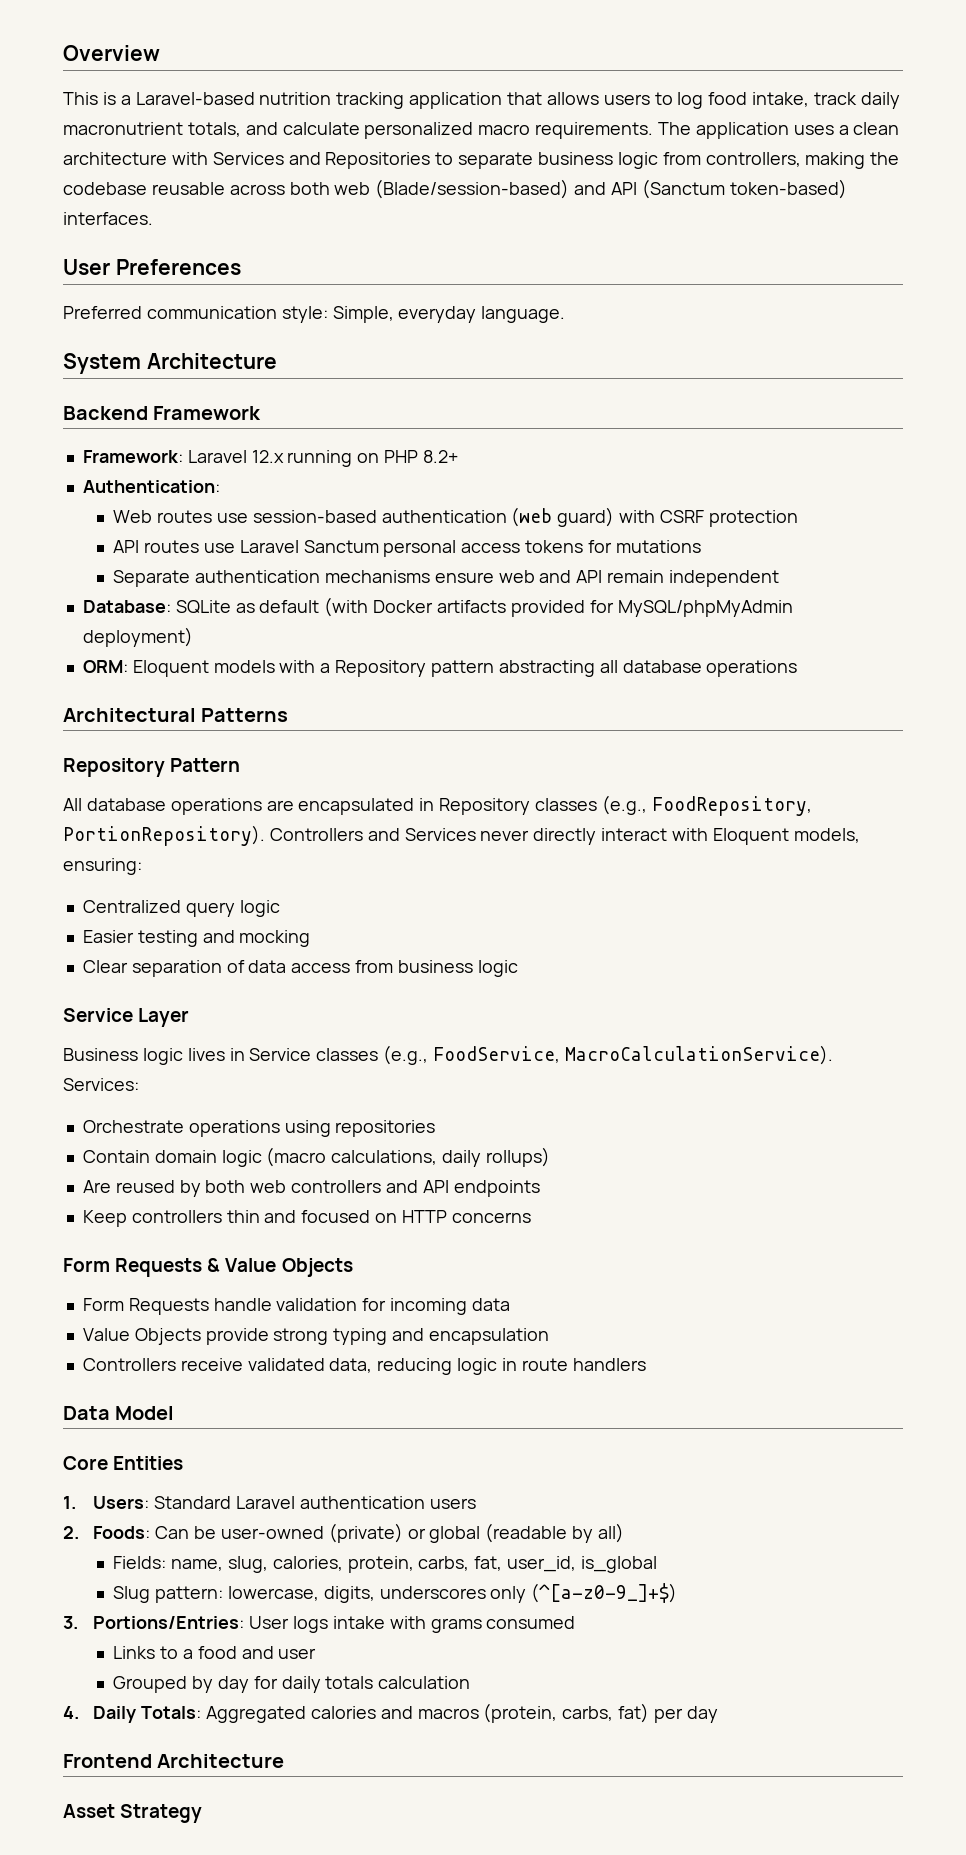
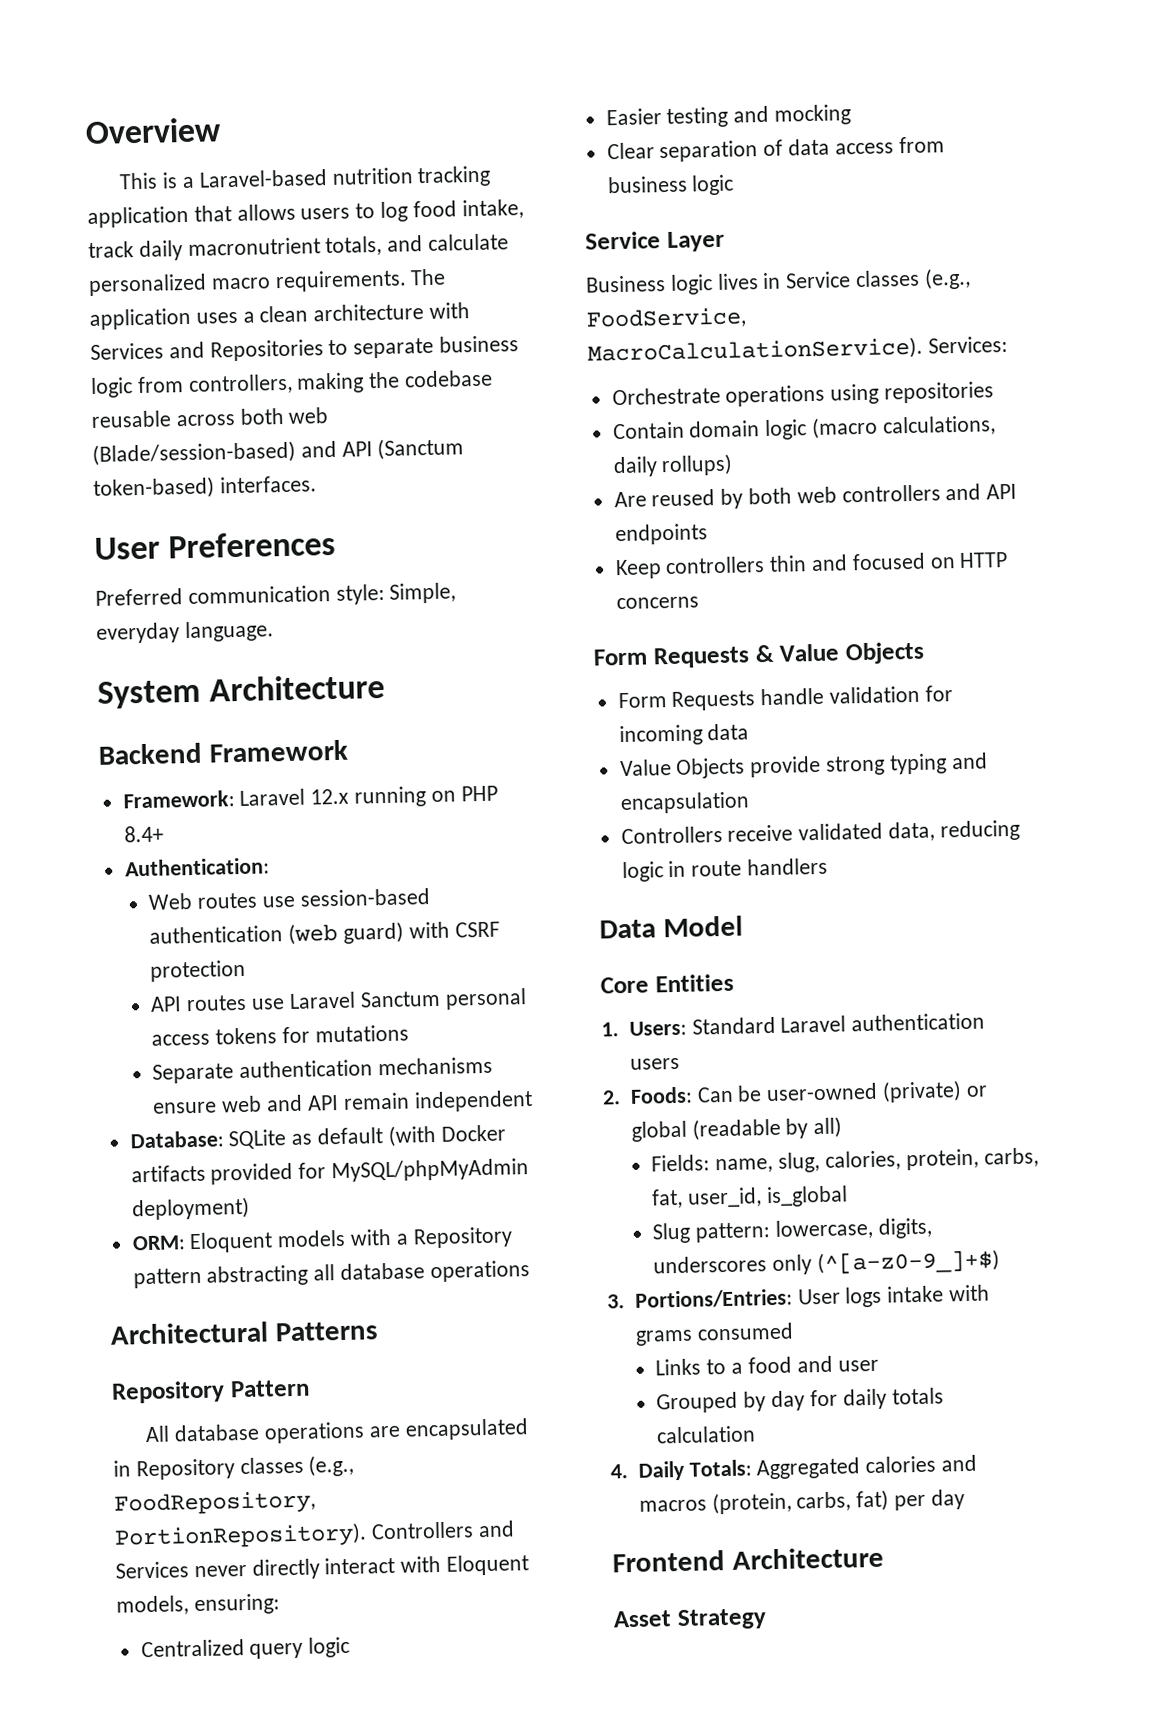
[422,450,458,463] 8.2+ -> [123,825,164,843] 8.4+

